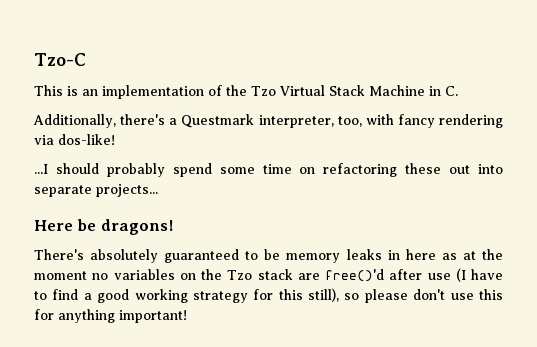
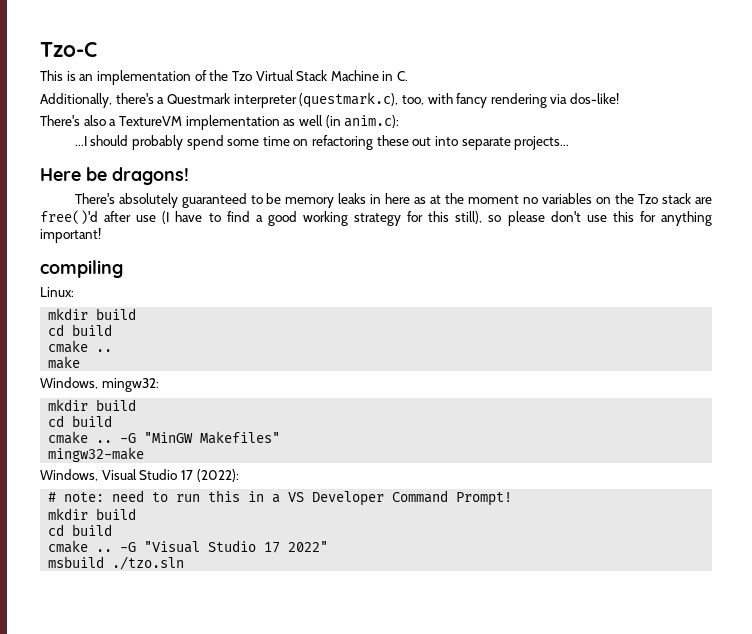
[258,115,334,128] interpreter, -> [233,92,399,108] interpreter (questmark.c),
(115, 139) none -> [40,115,400,130] // There's also a TextureVM implementation as well (in anim.c):
(187, 316) none -> [40,260,123,278] [40,287,74,297] [48,308,137,320] [48,324,113,336] [48,340,113,353] [48,356,81,369] [40,377,159,392] [48,399,137,411] [48,415,113,427] [48,431,281,444] [48,447,145,462] [40,469,239,482] [48,490,513,506] [48,508,137,520] [48,524,113,536] [48,540,329,553] [48,556,185,570] // compiling // Linux: // mkdir build // cd build // cmake .. // make // Windows, mingw32: // mkdir build // cd build // cmake .. -G "MinGW Makefiles" // mingw32-make // Windows, Visual Studio 17 (2022): // # note: need to run this in a VS Developer Command Prompt! // mkdir build // cd build // cmake .. -G "Visual Studio 17 2022" // msbuild ./tzo.sln

